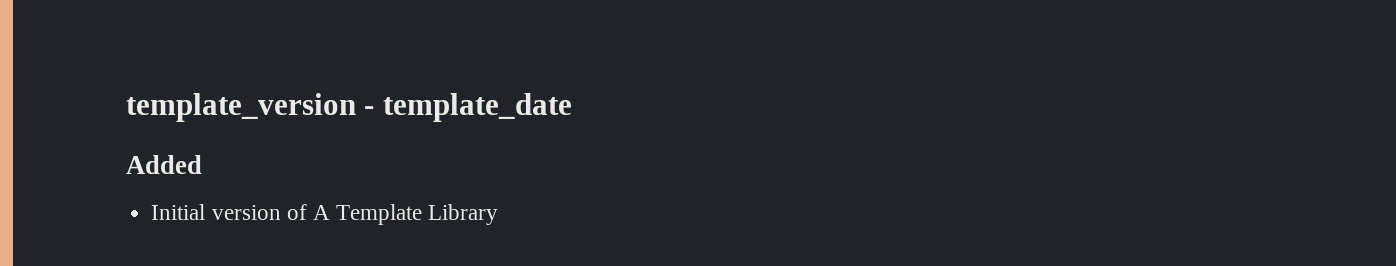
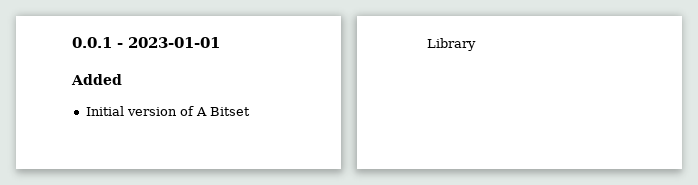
[126,93,572,122] template_version - template_date -> [72,37,220,48] 0.0.1 - 2023-01-01
[336,204,423,225] Template -> [209,107,250,116] Bitset

